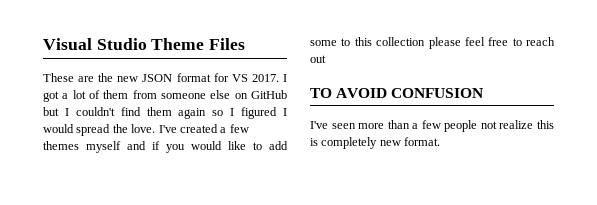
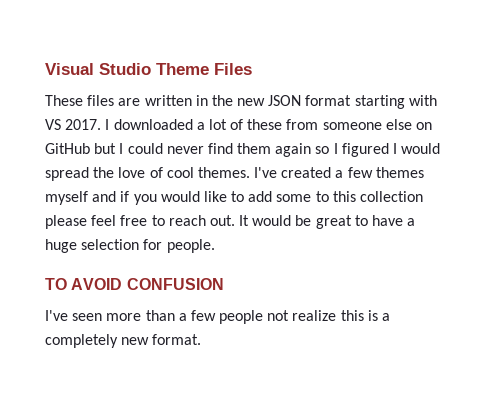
[78,76,95,82] are -> [87,95,208,106] files are written in
[213,73,229,82] for -> [354,95,437,109] starting with
[43,91,59,102] got -> [113,119,193,130] downloaded
[103,90,129,99] them -> [247,119,283,130] these
[75,107,115,116] couldn't -> [127,143,204,154] could never
[131,124,156,133] love. -> [118,167,250,178] love of cool themes.
[310,55,326,63] out -> [209,215,416,229] [45,239,215,253] out. It would be great to have a huge selection for people.
(318, 142) none -> [382,313,391,321] a

